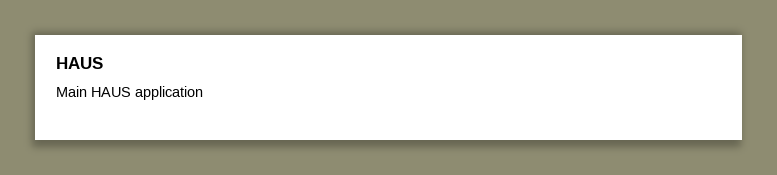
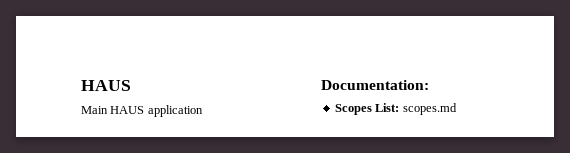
(203, 93) none -> [321,80,429,90] [334,103,457,115] // Documentation: // Scopes List: scopes.md

